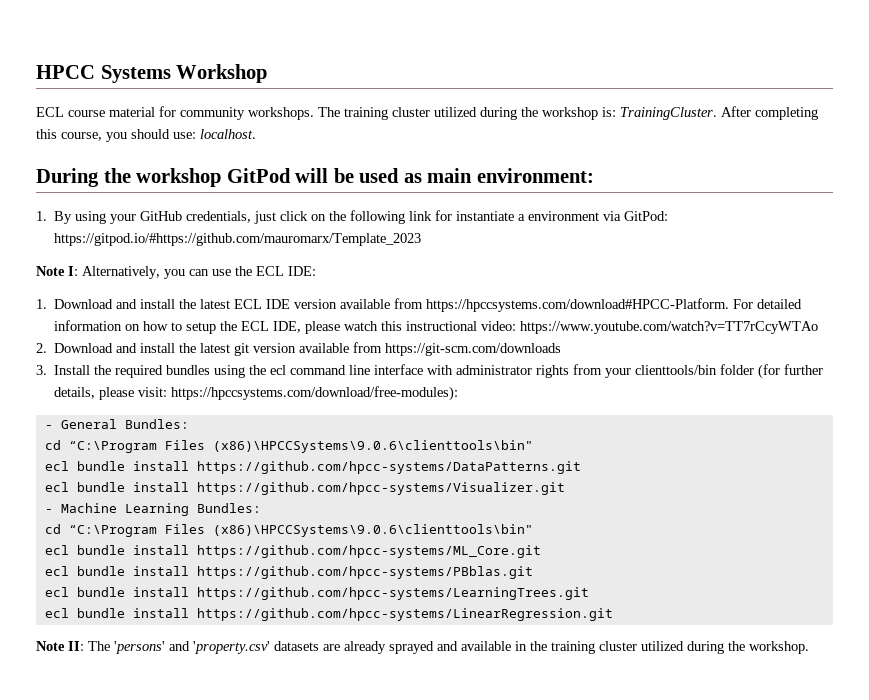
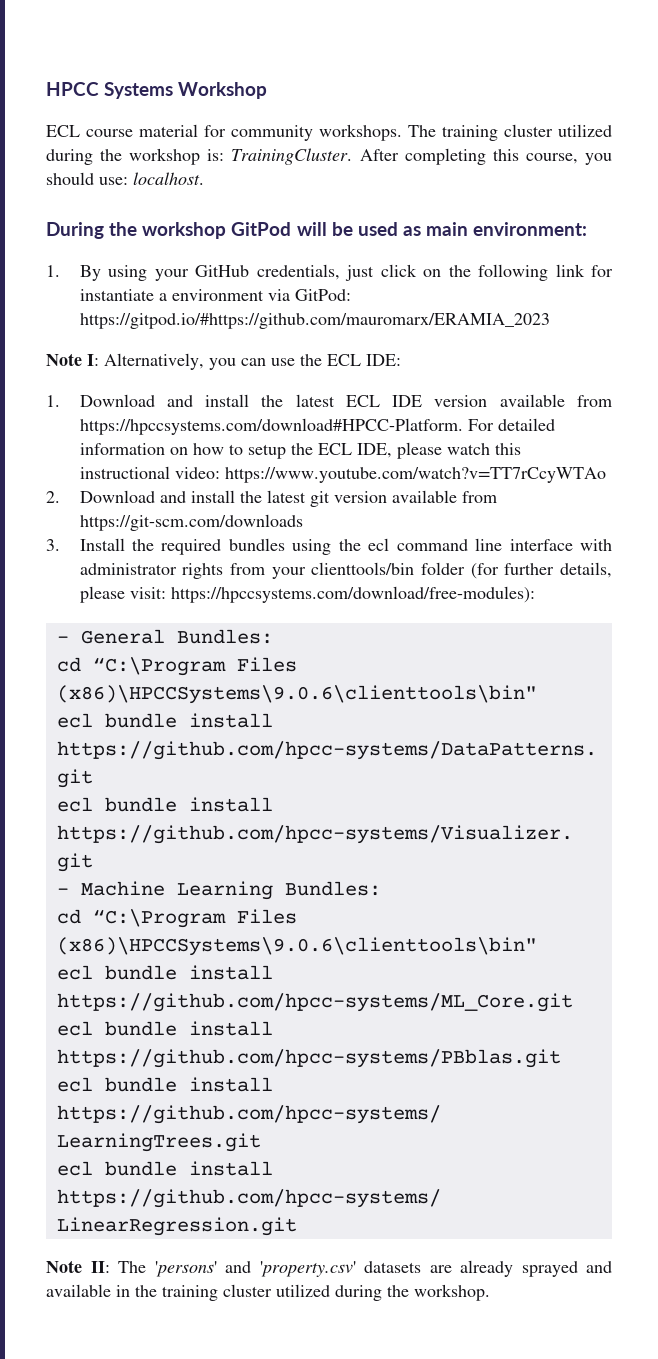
[54,233,422,246] https://gitpod.io/#https://github.com/mauromarx/Template_2023 -> [79,313,550,329] https://gitpod.io/#https://github.com/mauromarx/ERAMIA_2023

